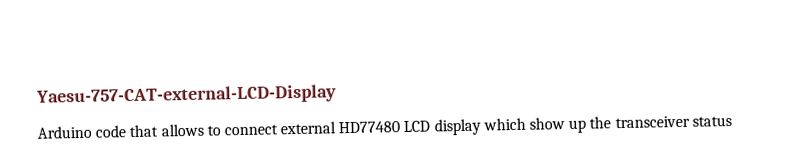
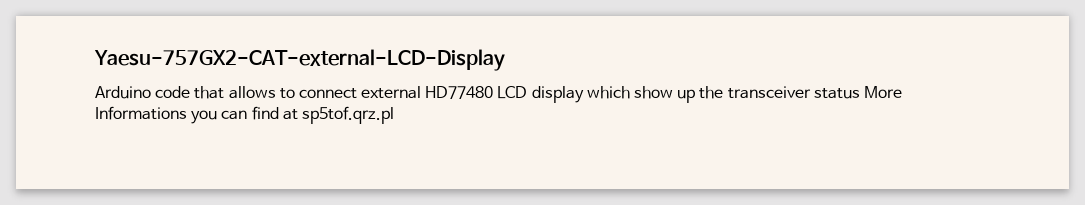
[36,84,337,107] Yaesu-757-CAT-external-LCD-Display -> [94,49,505,71] Yaesu-757GX2-CAT-external-LCD-Display
(732, 121) none -> [863,86,902,98] [95,106,394,124] More Informations you can find at sp5tof.qrz.pl

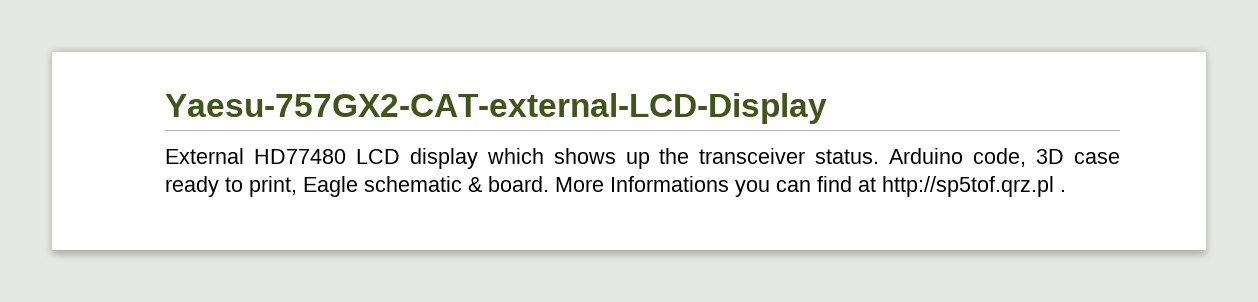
[95,86,422,99] Arduino code that allows to connect external -> [165,148,244,164] External
[634,86,674,99] show -> [553,148,616,164] shows
[813,88,860,99] status -> [815,148,1120,167] [165,176,549,197] status. Arduino code, 3D case ready to print, Eagle schematic & board.
[301,106,394,124] sp5tof.qrz.pl -> [882,176,1066,197] http://sp5tof.qrz.pl .

